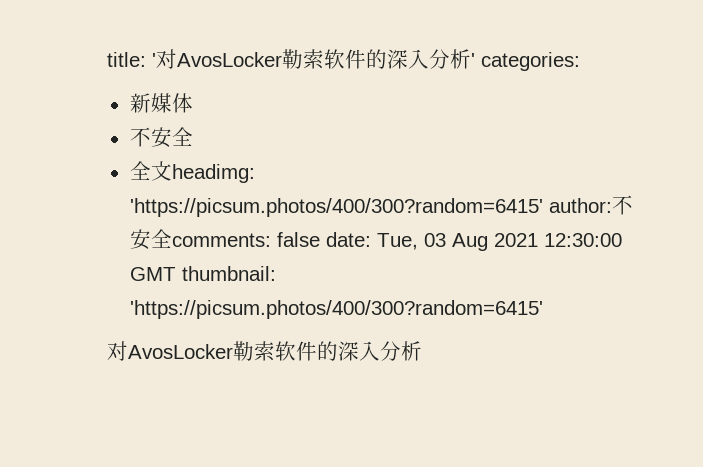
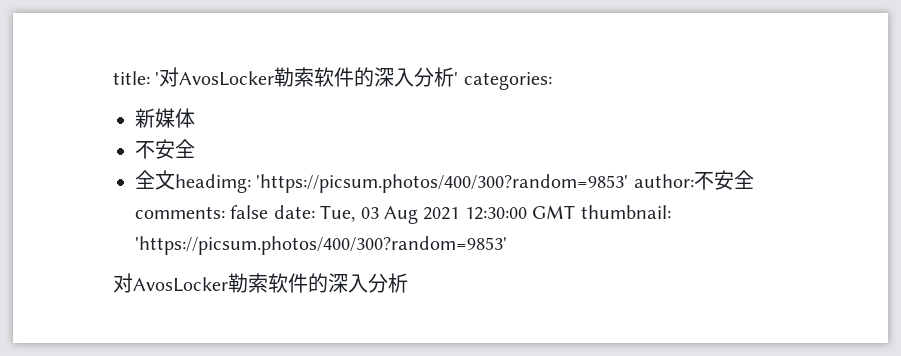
[129,198,543,217] 'https://picsum.photos/400/300?random=6415' -> [256,174,629,193] 'https://picsum.photos/400/300?random=9853'
[129,300,543,319] 'https://picsum.photos/400/300?random=6415' -> [135,236,507,255] 'https://picsum.photos/400/300?random=9853'

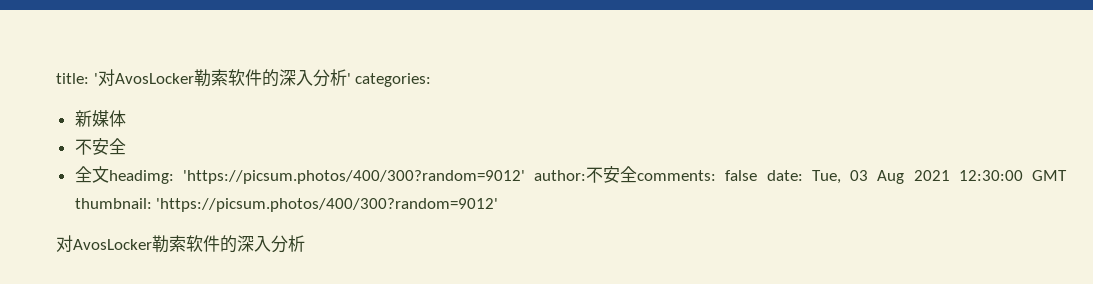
[256,174,629,193] 'https://picsum.photos/400/300?random=9853' -> [182,170,525,184] 'https://picsum.photos/400/300?random=9012'
[135,236,507,255] 'https://picsum.photos/400/300?random=9853' -> [156,198,499,212] 'https://picsum.photos/400/300?random=9012'

